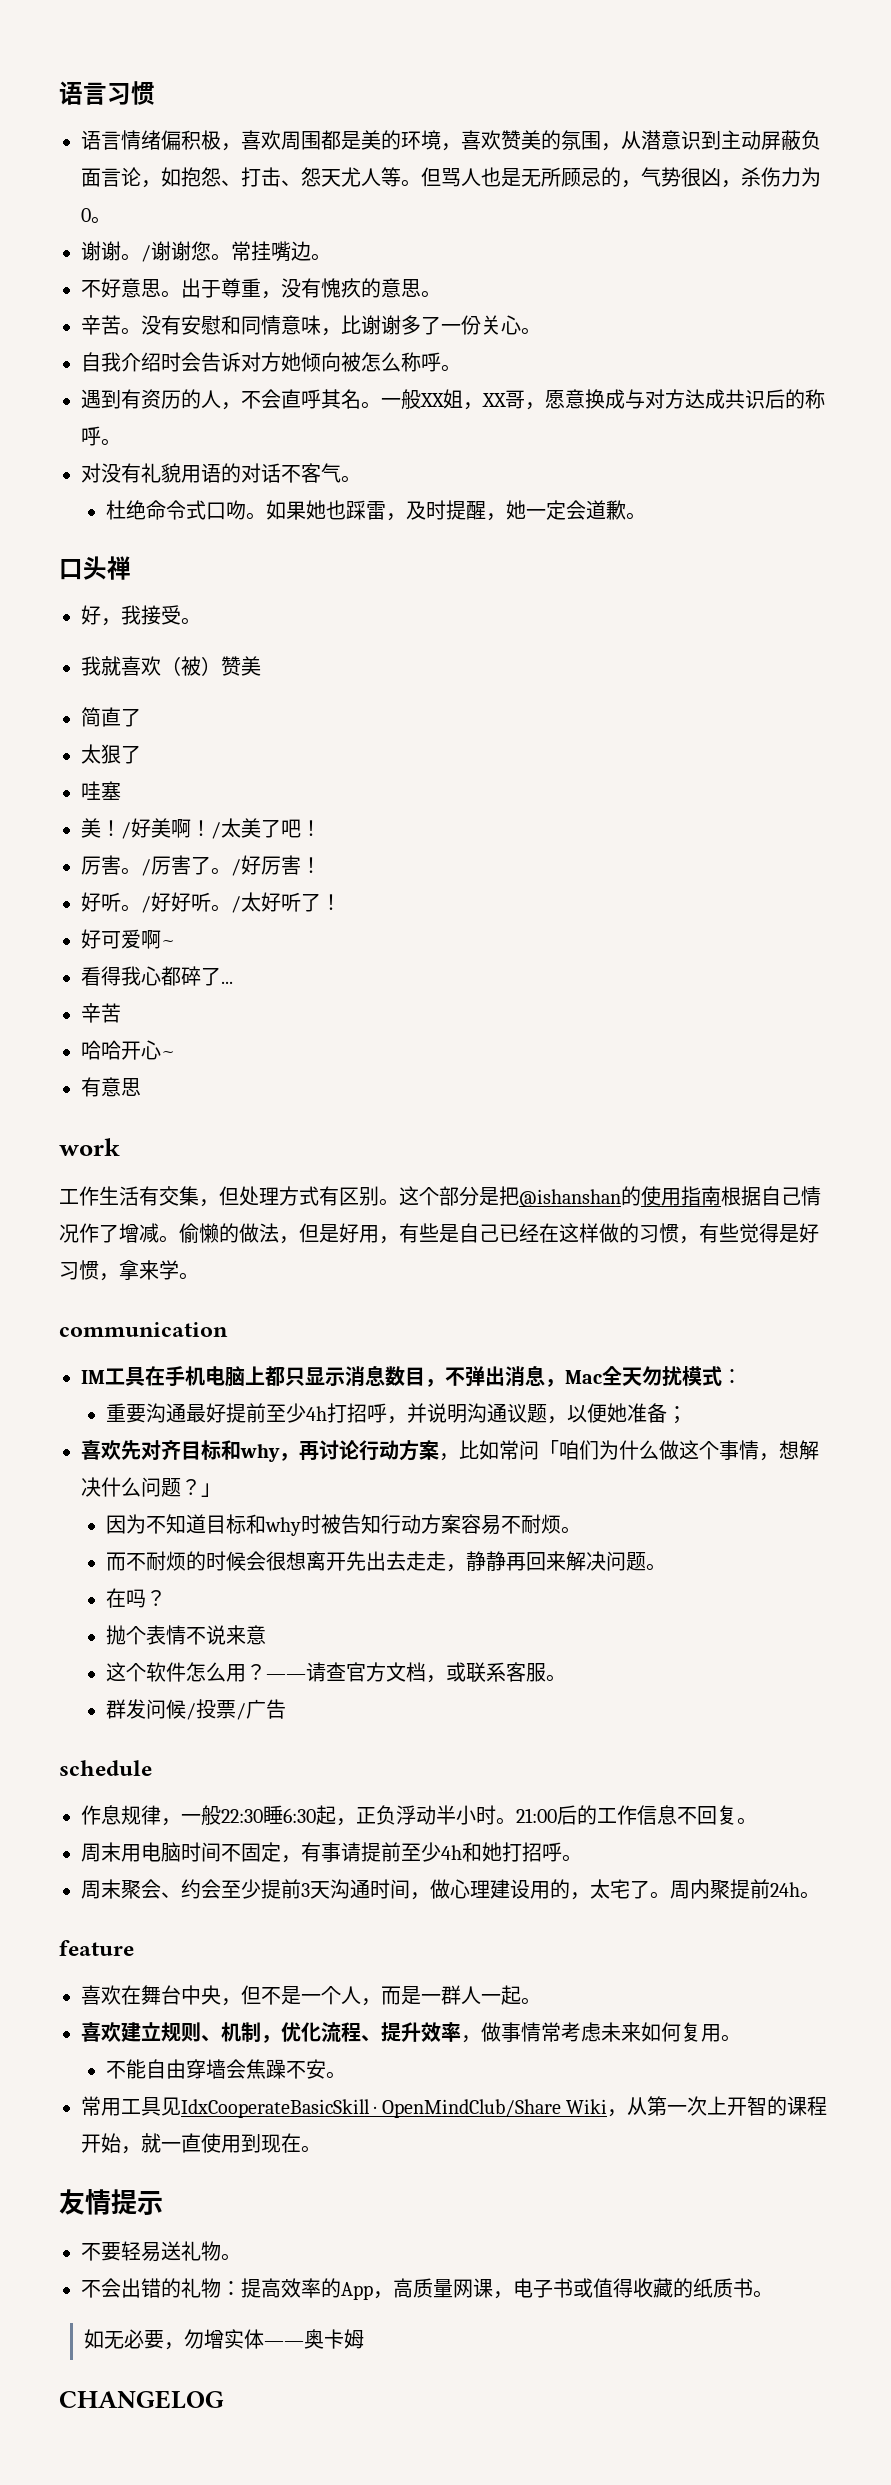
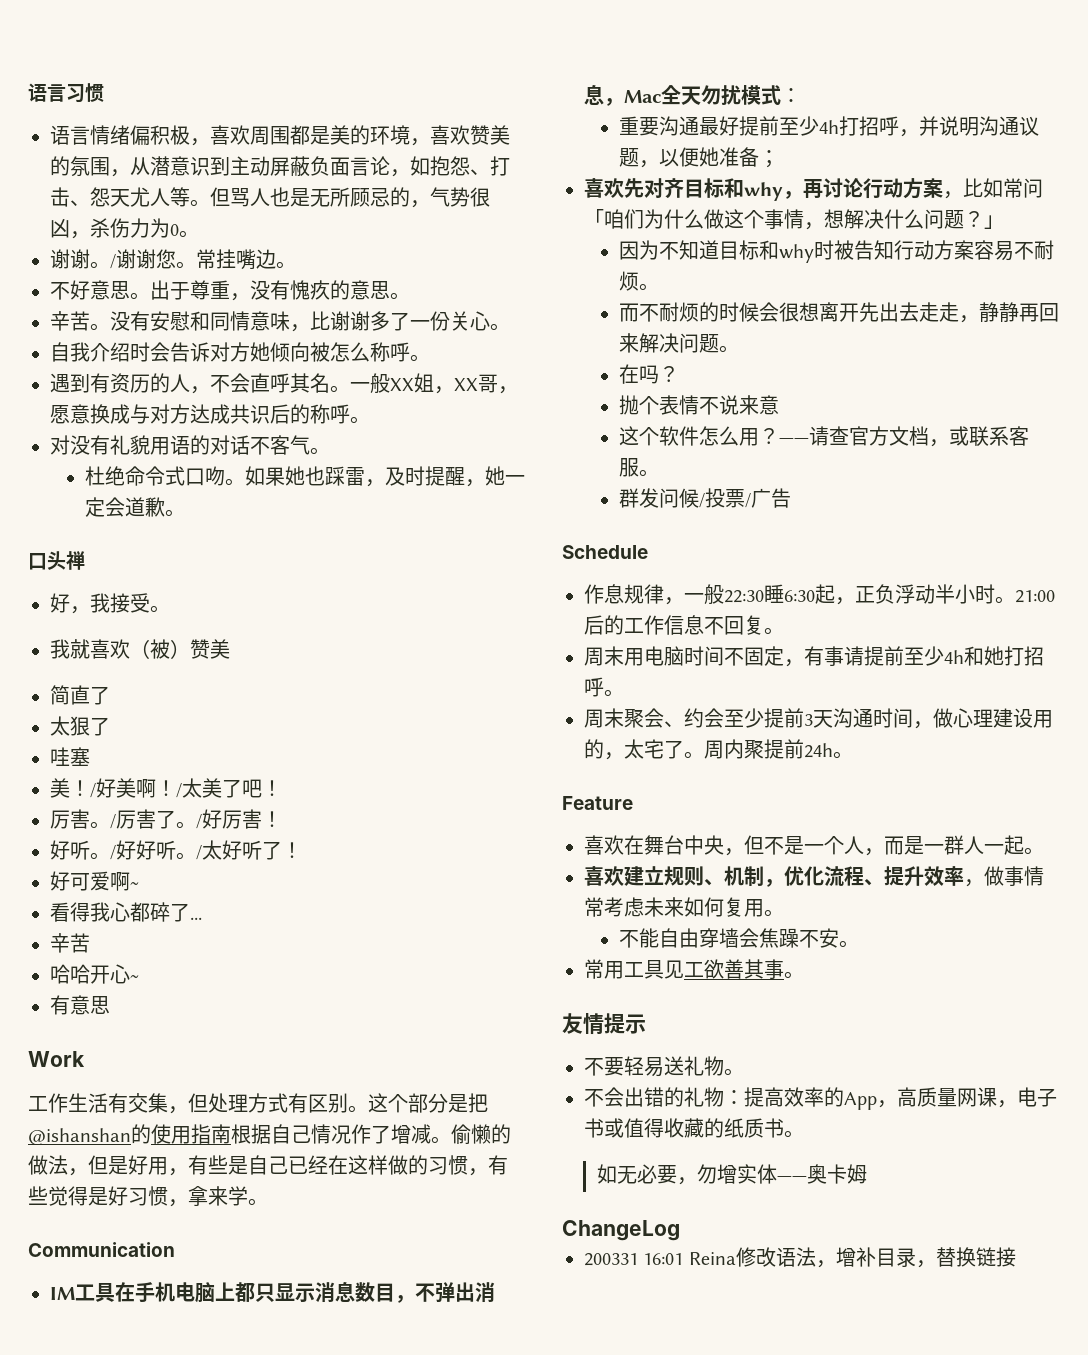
[59,1138,120,1156] work -> [28,1051,85,1067] Work
[59,1322,228,1337] communication -> [28,1242,175,1257] Communication
[59,1760,152,1776] schedule -> [562,545,648,559] Schedule
[59,1940,134,1956] feature -> [562,796,633,810] Feature
[181,2096,828,2118] [81,2133,301,2154] IdxCooperateBasicSkill · OpenMindClub/Share Wiki，从第一次上开智的课程开始，就一直使用到现在 -> [684,959,784,979] 工欲善其事
[59,2390,224,2409] CHANGELOG -> [562,1220,680,1241] [584,1247,1016,1268] ChangeLog // 200331 16:01 Reina修改语法，增补目录，替换链接

